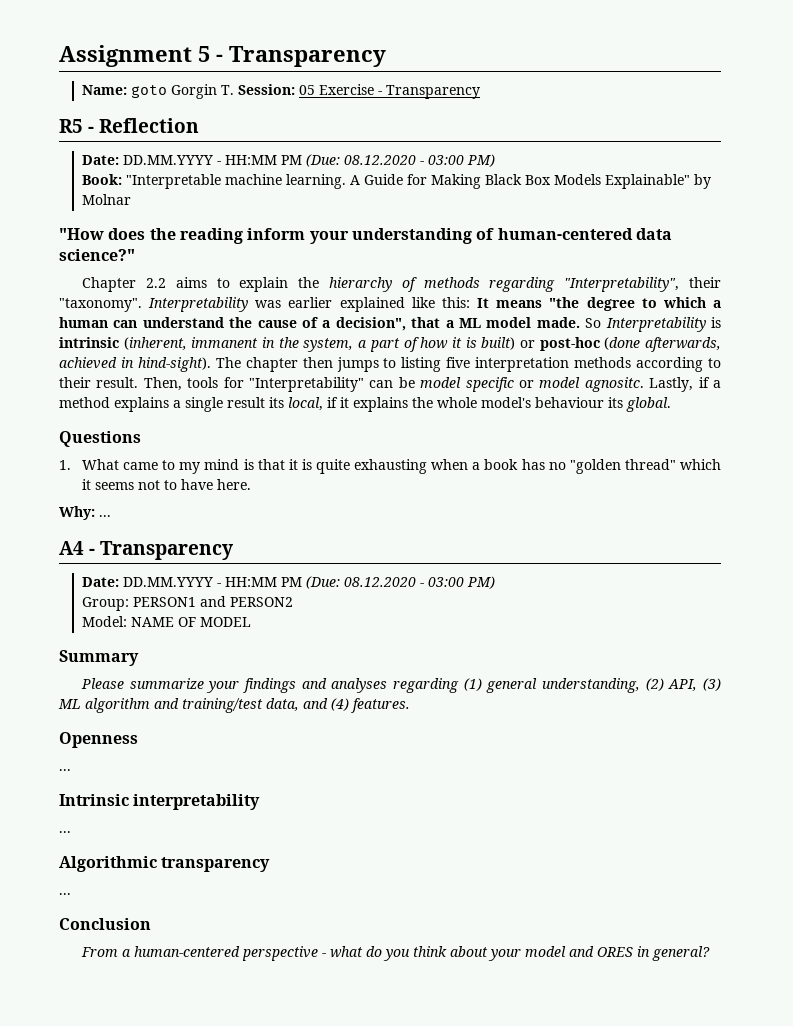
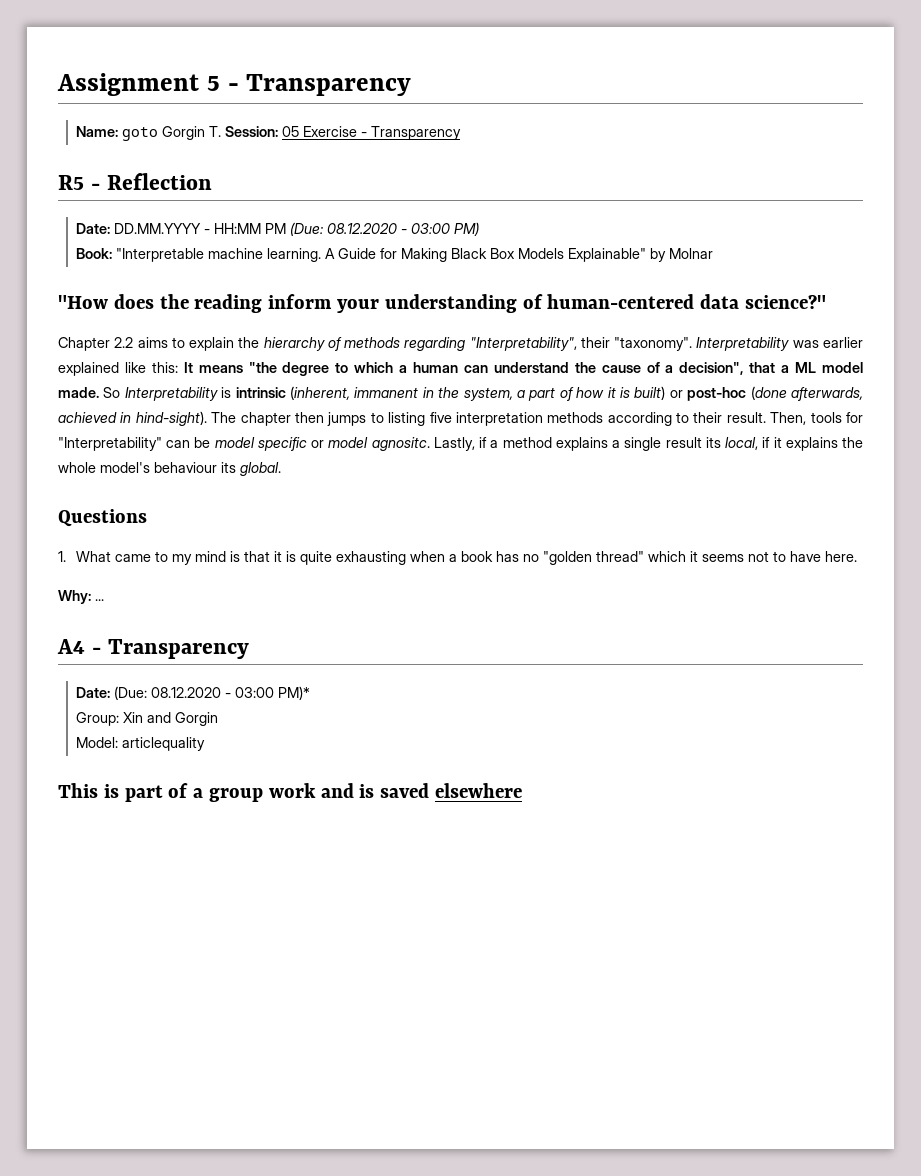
[122,576,495,589] DD.MM.YYYY - HH:MM PM (Due: 08.12.2020 - 03:00 PM) -> [114,686,311,700] (Due: 08.12.2020 - 03:00 PM)*
[132,596,293,607] [81,616,251,627] [59,650,139,666] [81,678,721,693] [58,698,410,713] [59,732,138,748] [59,769,71,771] [59,794,261,810] [59,831,71,833] [59,856,271,872] [59,893,71,895] [59,918,151,930] [81,946,711,961] PERSON1 and PERSON2 // Model: NAME OF MODEL // Summary // Please summarize your findings and analyses regarding (1) general understanding, (2) API, (3) ML algorithm and training/test data, and (4) features. // Openness // ... // Intrinsic interpretability // ... // Algorithmic transparency // ... // Conclusion // From a human-centered perspective - what do you think about your model and ORES in general? -> [123,712,219,726] [76,737,206,751] [58,783,523,802] Xin and Gorgin // Model: articlequality // This is part of a group work and is saved elsewhere

